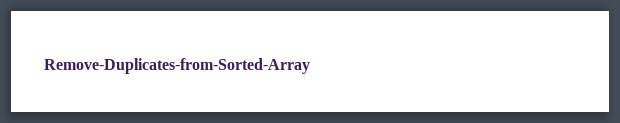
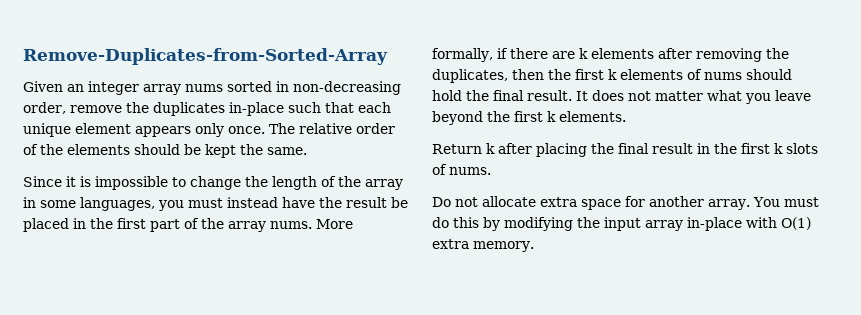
(310, 66) none -> [23,81,401,95] [23,102,391,116] [23,123,395,137] [23,144,307,158] [23,176,403,190] [23,197,408,211] [23,218,353,232] [432,48,789,62] [432,69,792,83] [432,90,811,104] [432,111,626,125] [432,143,818,157] [432,164,491,175] [432,196,819,210] [432,217,811,231] [432,239,534,252] // Given an integer array nums sorted in non-decreasing order, remove the duplicates in-place such that each unique element appears only once. The relative order of the elements should be kept the same. // Since it is impossible to change the length of the array in some languages, you must instead have the result be placed in the first part of the array nums. More formally, if there are k elements after removing the duplicates, then the first k elements of nums should hold the final result. It does not matter what you leave beyond the first k elements. // Return k after placing the final result in the first k slots of nums. // Do not allocate extra space for another array. You must do this by modifying the input array in-place with O(1) extra memory.

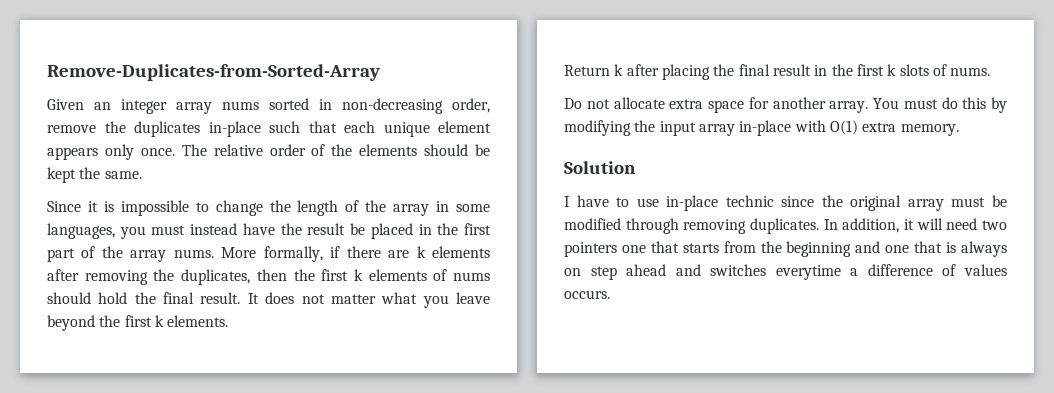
(534, 246) none -> [564,161,636,174] [564,195,1008,211] [564,218,1008,234] [564,241,1008,257] [564,264,1007,280] [564,290,610,299] // Solution // I have to use in-place technic since the original array must be modified through removing duplicates. In addition, it will need two pointers one that starts from the beginning and one that is always on step ahead and switches everytime a difference of values occurs.

